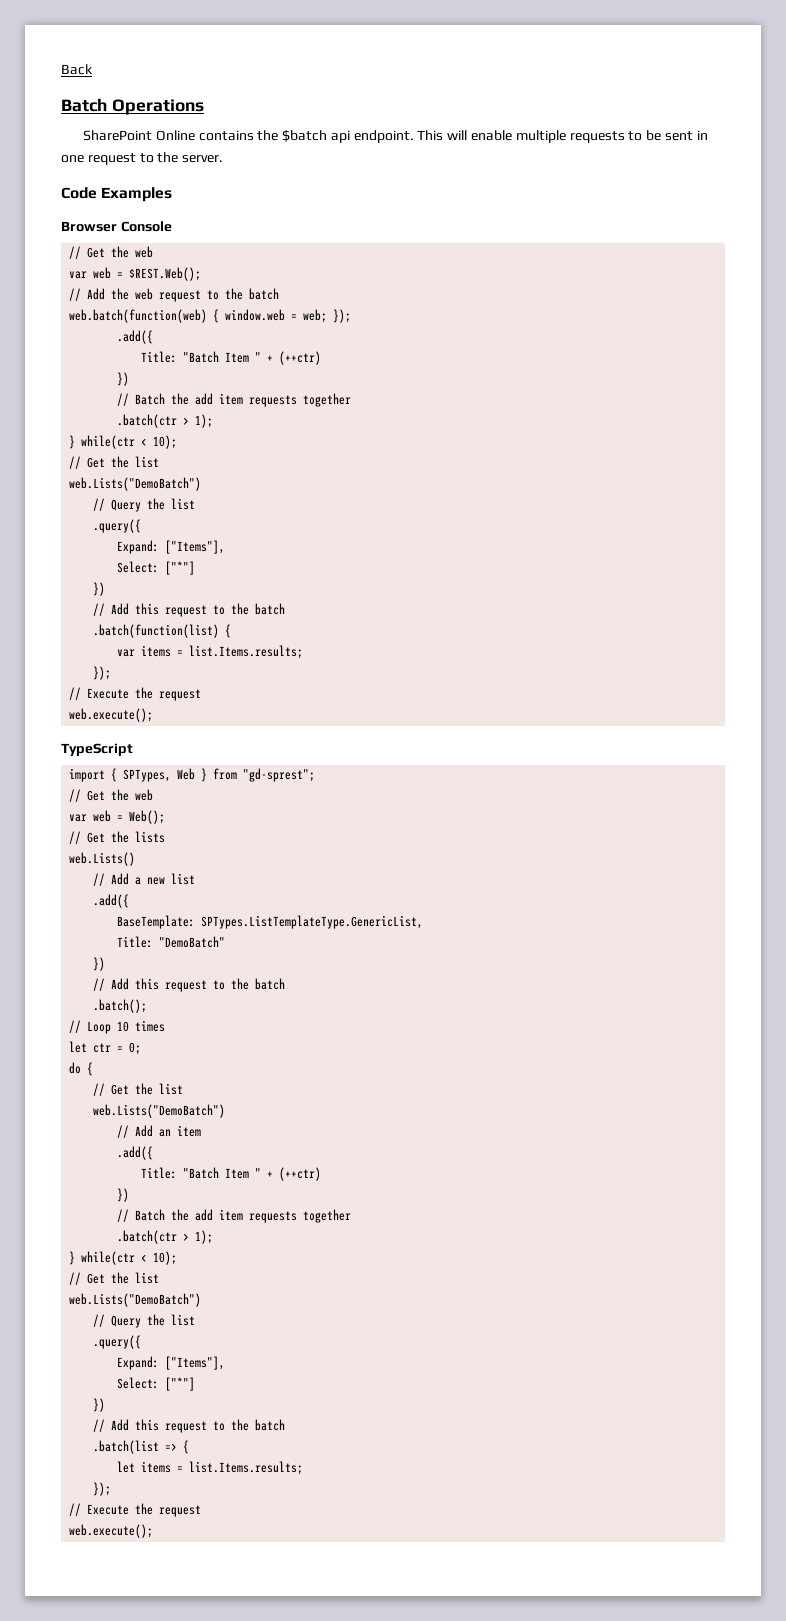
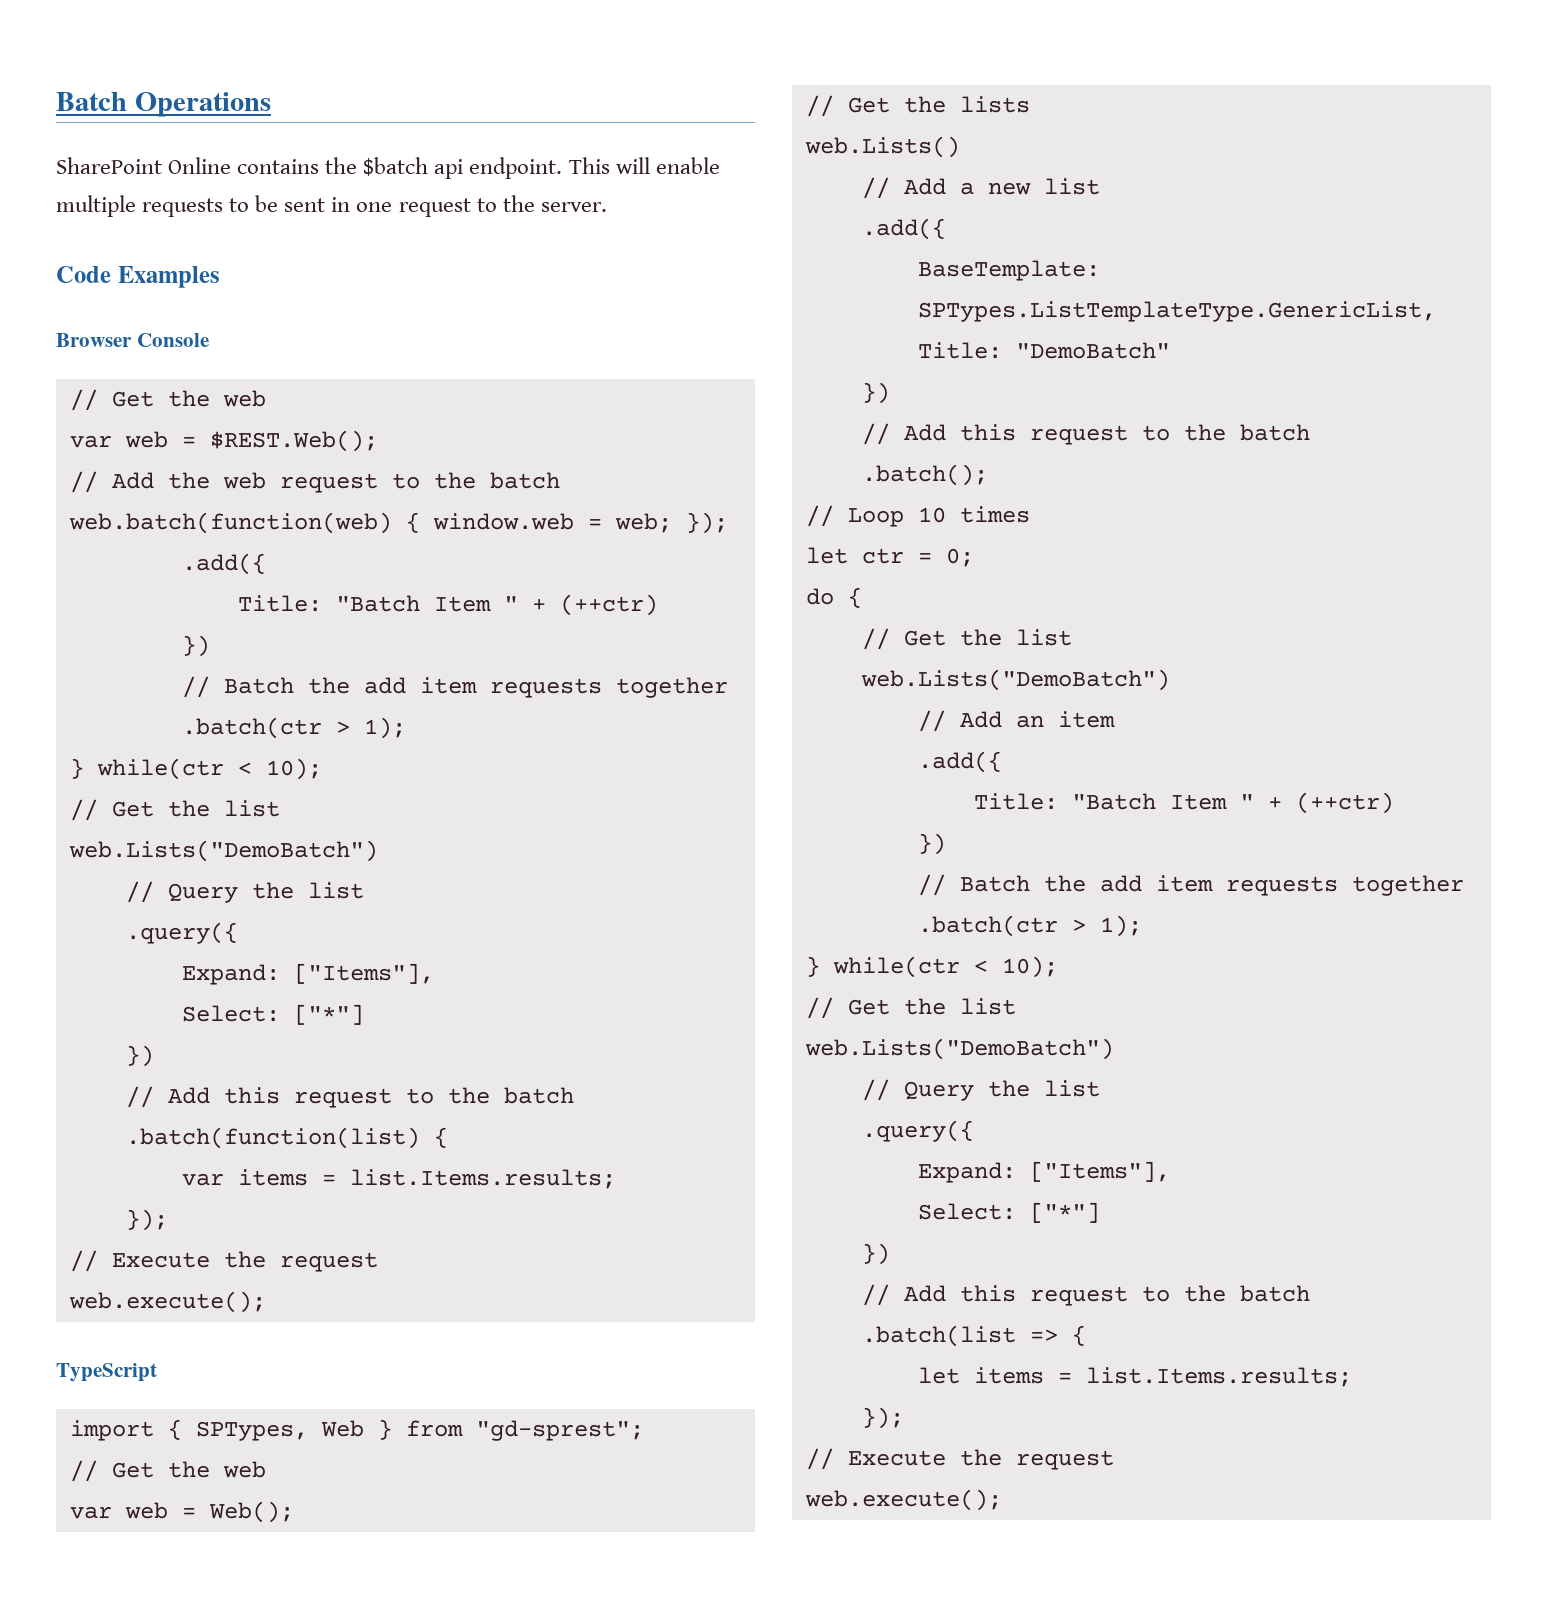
[61,64,93,75] Back // -> (56, 101) none

